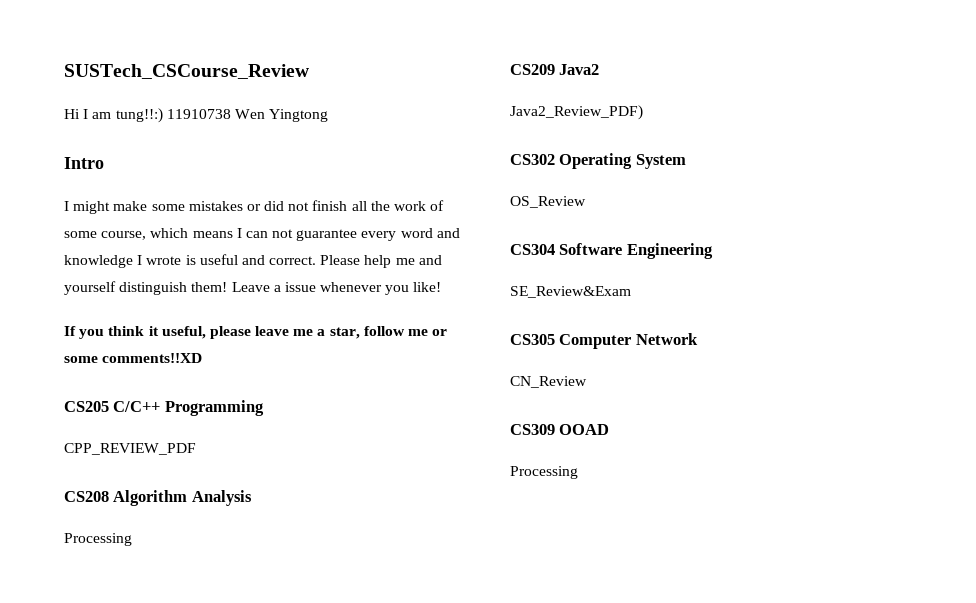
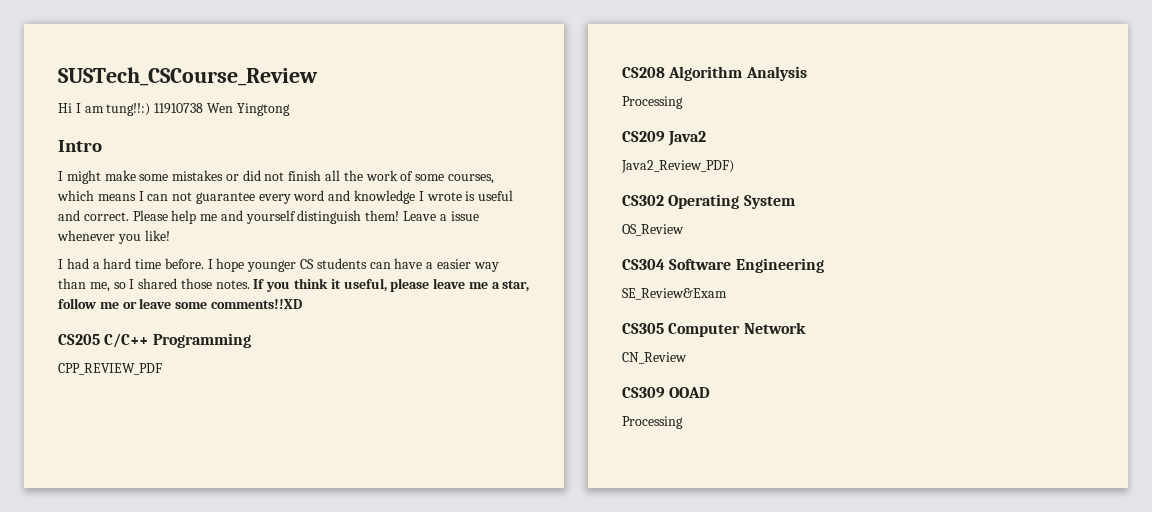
[101,231,147,240] course, -> [447,174,494,184] courses,
(442, 287) none -> [58,258,499,272] [58,278,250,292] I had a hard time before. I hope younger CS students can have a easier way than me, so I shared those notes.
(448, 332) none -> [139,298,172,309] leave

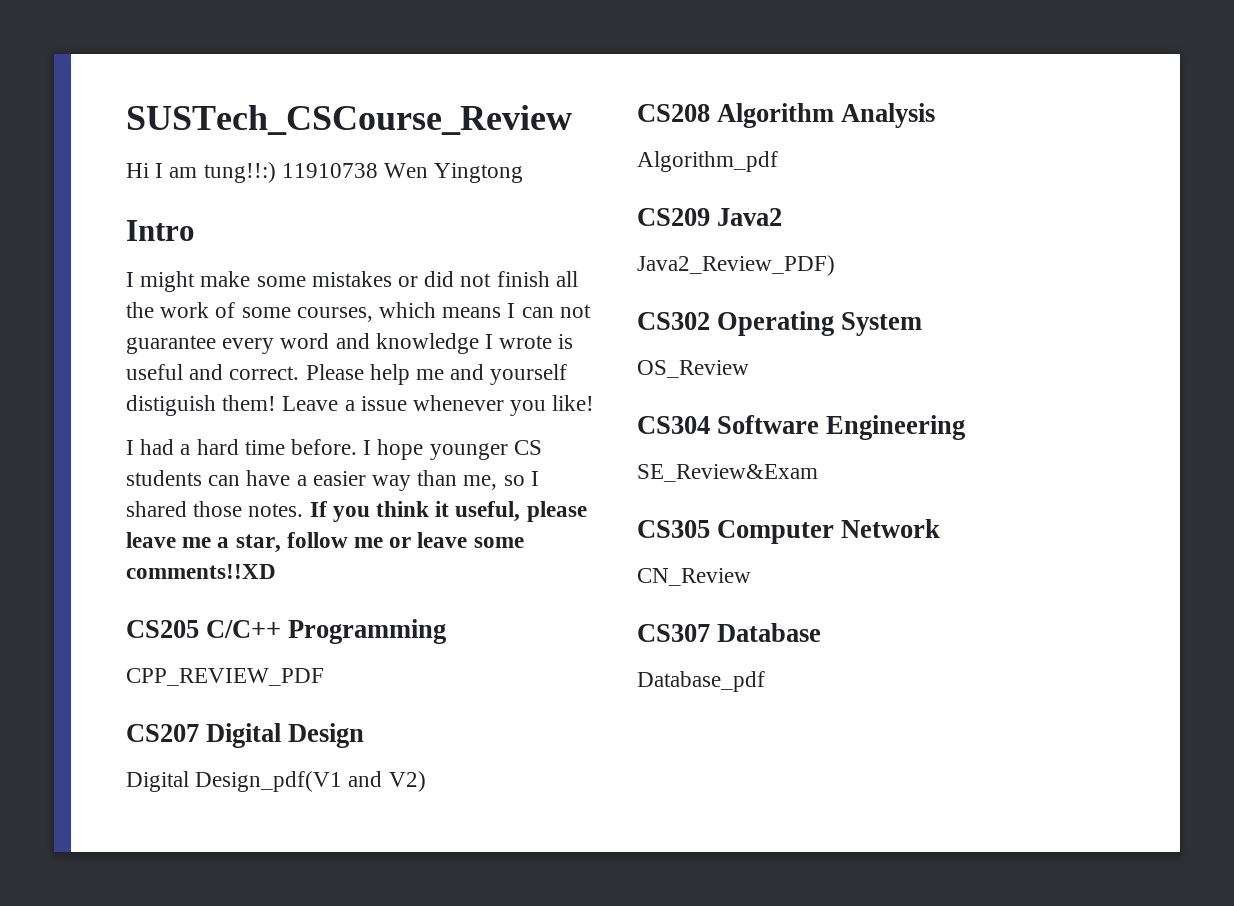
[297,210,362,224] distinguish -> [126,395,216,416] distiguish
(162, 369) none -> [126,723,365,748] [126,771,426,792] // CS207 Digital Design // Digital Design_pdf(V1 and V2)
[622,96,683,109] Processing -> [637,151,778,172] Algorithm_pdf
[622,387,711,398] [622,416,683,429] CS309 OOAD // Processing -> [637,623,822,642] [637,671,765,692] CS307 Database // Database_pdf

